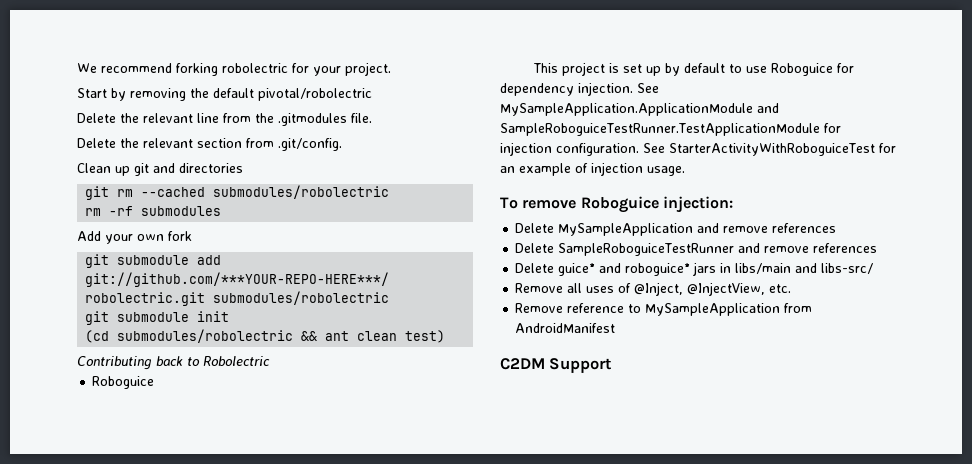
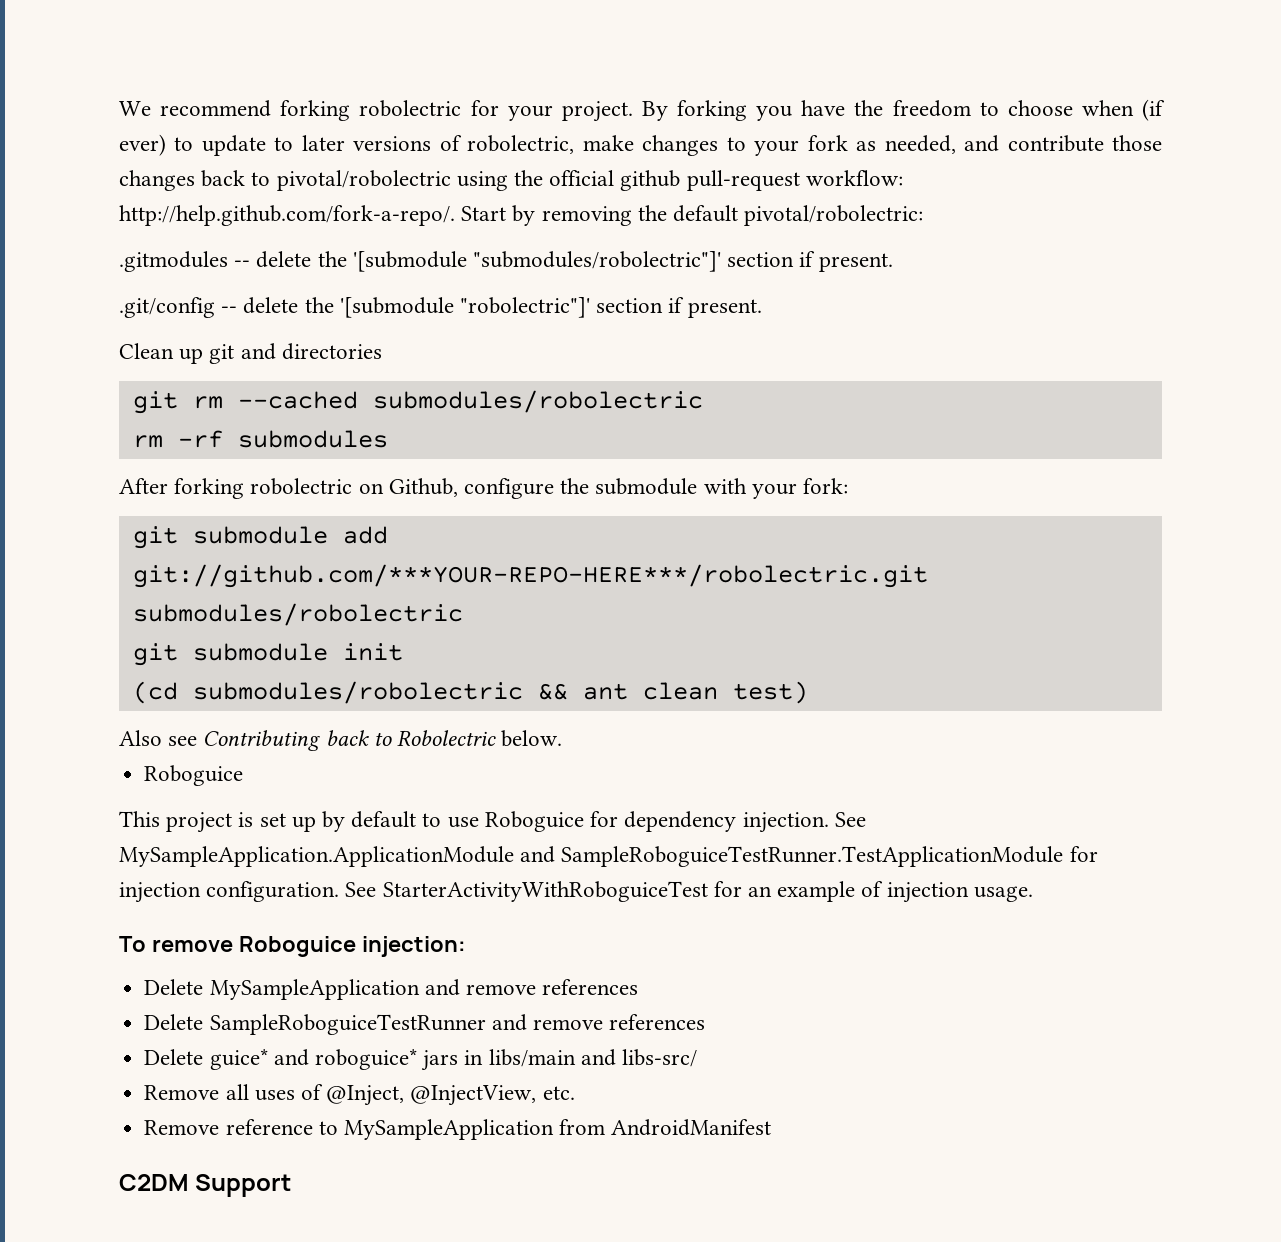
(391, 69) // -> [641,99,1165,121] [119,134,1163,156] [119,170,903,191] [119,205,455,226] By forking you have the freedom to choose when (if ever) to update to later versions of robolectric, make changes to your fork as needed, and contribute those changes back to pivotal/robolectric using the official github pull-request workflow: http://help.github.com/fork-a-repo/.
[258,88,372,101] [77,113,372,126] [77,138,342,151] pivotal/robolectric // Delete the relevant line from the .gitmodules file. // Delete the relevant section from .git/config. -> [744,205,924,226] [119,251,893,272] [119,297,762,318] pivotal/robolectric: // .gitmodules -- delete the '[submodule "submodules/robolectric"]' section if present. // .git/config -- delete the '[submodule "robolectric"]' section if present.
[77,231,192,244] Add your own fork -> [119,478,849,499] After forking robolectric on Github, configure the submodule with your fork:
(446, 336) none -> [119,730,198,746] Also see
(270, 361) none -> [501,730,563,747] below.

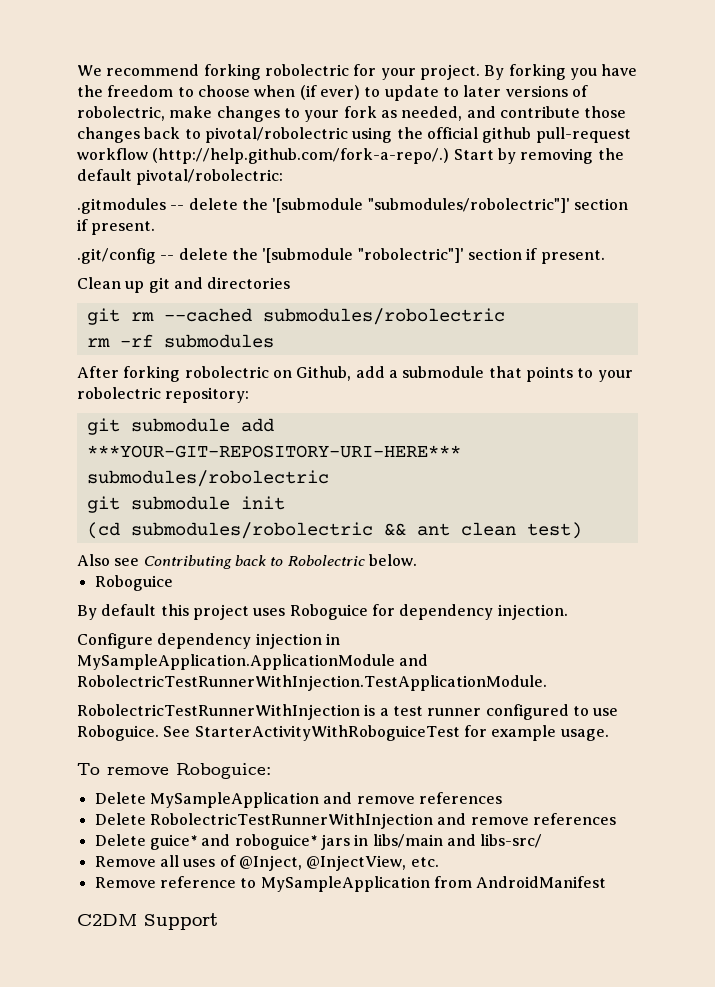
[805,170,903,186] [119,205,455,226] workflow: http://help.github.com/fork-a-repo/. -> [77,148,450,164] workflow (http://help.github.com/fork-a-repo/.)
[464,478,849,499] configure the submodule with your fork: -> [355,366,633,382] [77,387,250,403] add a submodule that points to your robolectric repository:
[132,564,928,588] git://github.com/***YOUR-REPO-HERE***/robolectric.git -> [86,445,461,458] ***YOUR-GIT-REPOSITORY-URI-HERE***
[119,811,866,833] [119,846,1098,867] [119,881,969,903] This project is set up by default to use Roboguice for dependency injection. See MySampleApplication.ApplicationModule and SampleRoboguiceTestRunner.TestApplicationModule for injection configuration. See StarterActivityWithRoboguiceTest for an example of injection -> [77,604,568,620] [77,633,340,649] [77,654,429,670] [77,675,547,691] [77,704,619,720] [77,725,557,741] By default this project uses Roboguice for dependency injection. // Configure dependency injection in MySampleApplication.ApplicationModule and RobolectricTestRunnerWithInjection.TestApplicationModule. // RobolectricTestRunnerWithInjection is a test runner configured to use Roboguice. See StarterActivityWithRoboguiceTest for example
[238,936,466,957] Roboguice injection: -> [176,763,271,779] Roboguice:
[209,1014,486,1035] SampleRoboguiceTestRunner -> [149,813,433,829] RobolectricTestRunnerWithInjection

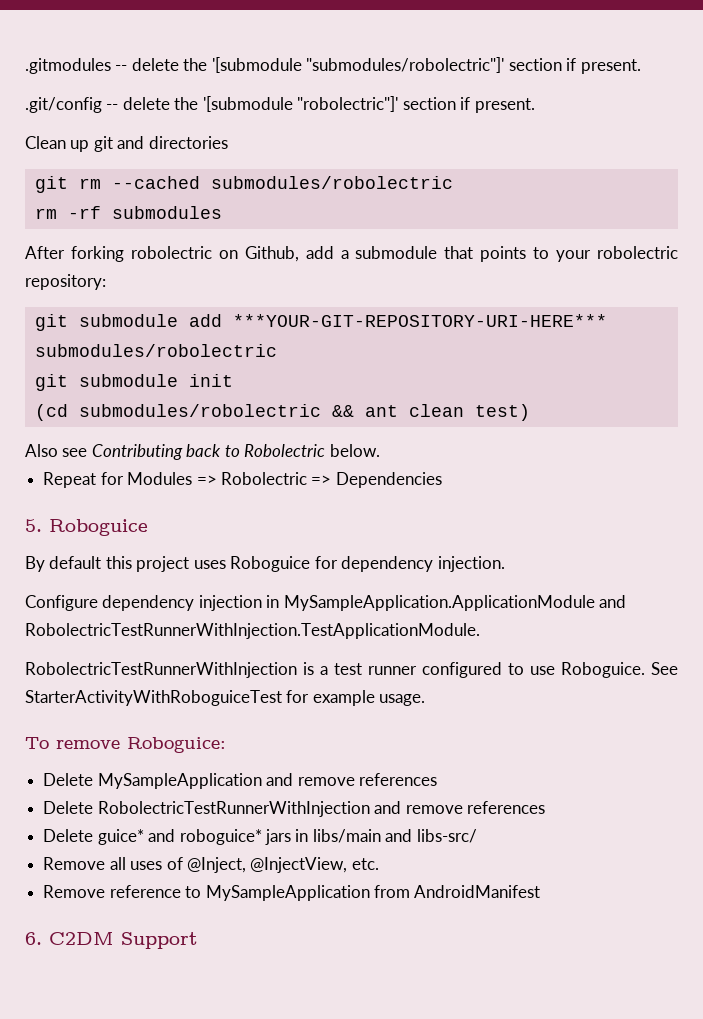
[77,64,638,80] [77,85,588,101] [77,106,627,122] [77,127,631,143] [77,148,624,164] [77,169,284,185] We recommend forking robolectric for your project. By forking you have the freedom to choose when (if ever) to update to later versions of robolectric, make changes to your fork as needed, and contribute those changes back to pivotal/robolectric using the official github pull-request workflow (http://help.github.com/fork-a-repo/.) Start by removing the default pivotal/robolectric: // -> (25, 66) none
(417, 560) none -> [43,472,442,488] [25,519,42,532] Repeat for Modules => Robolectric => Dependencies // 5.
(607, 882) none -> [25,932,42,945] 6.

